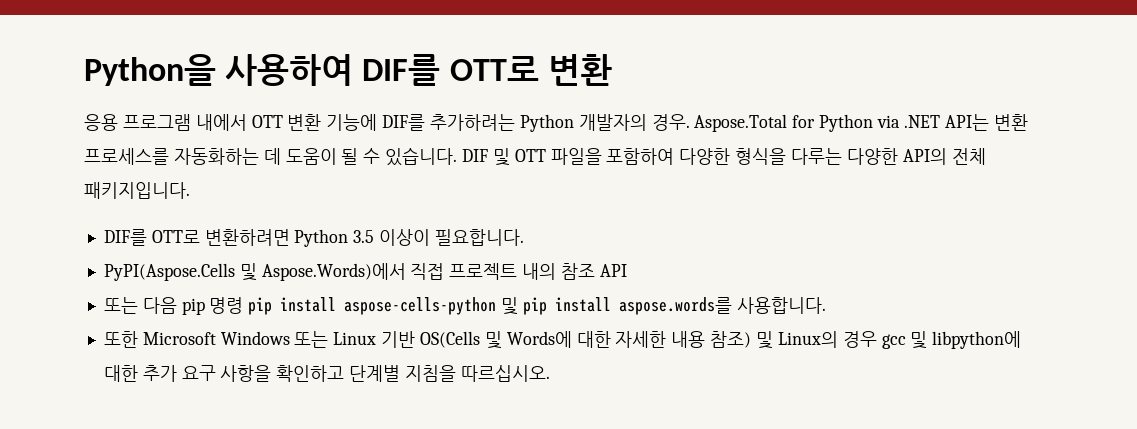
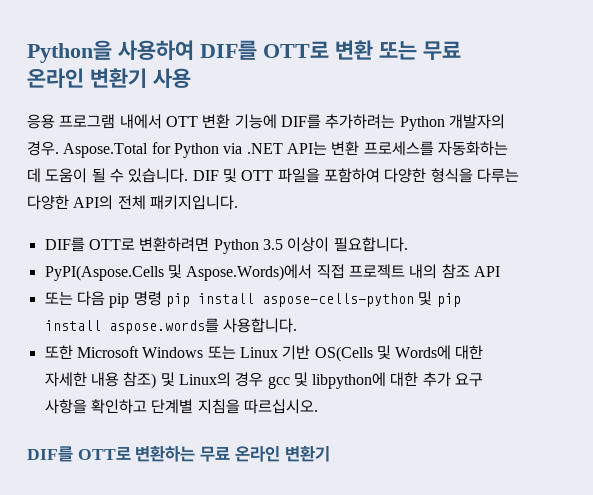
(612, 70) none -> [379,41,461,60] [27,68,191,89] 또는 무료 온라인 변환기 사용
(550, 373) none -> [27,445,330,462] // DIF를 OTT로 변환하는 무료 온라인 변환기

